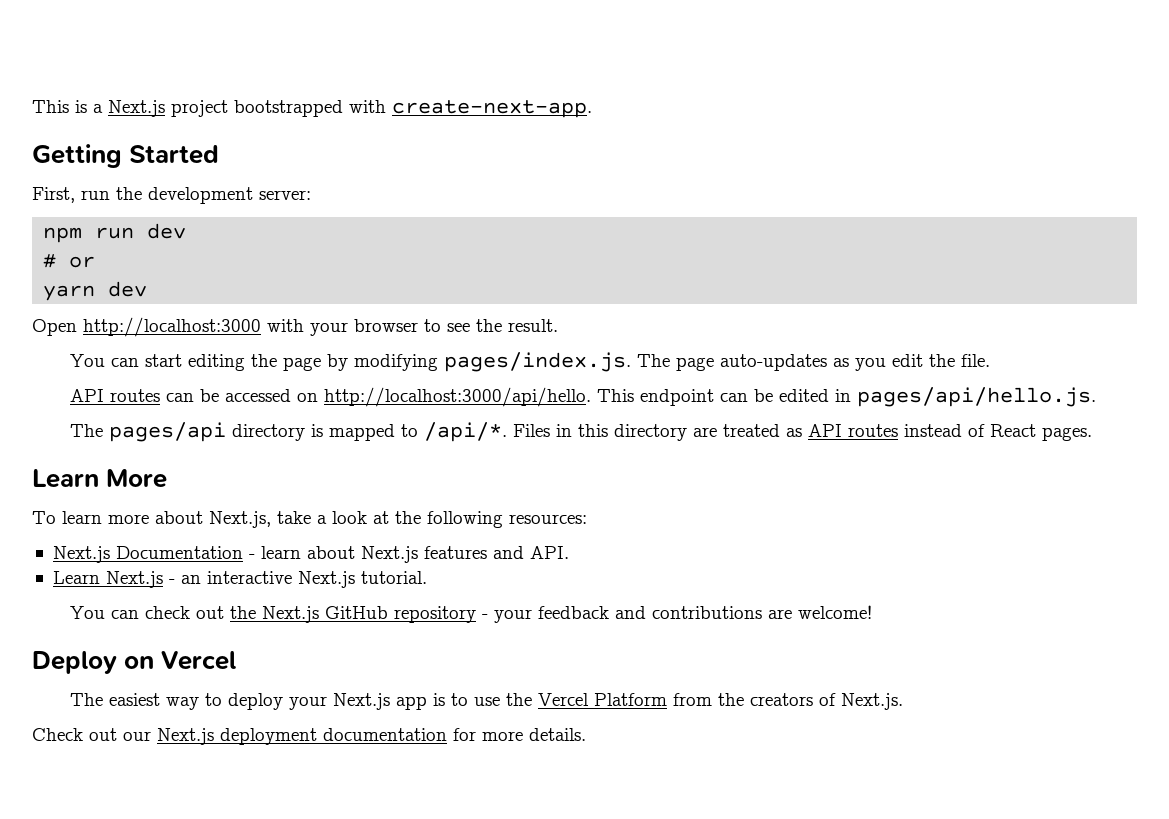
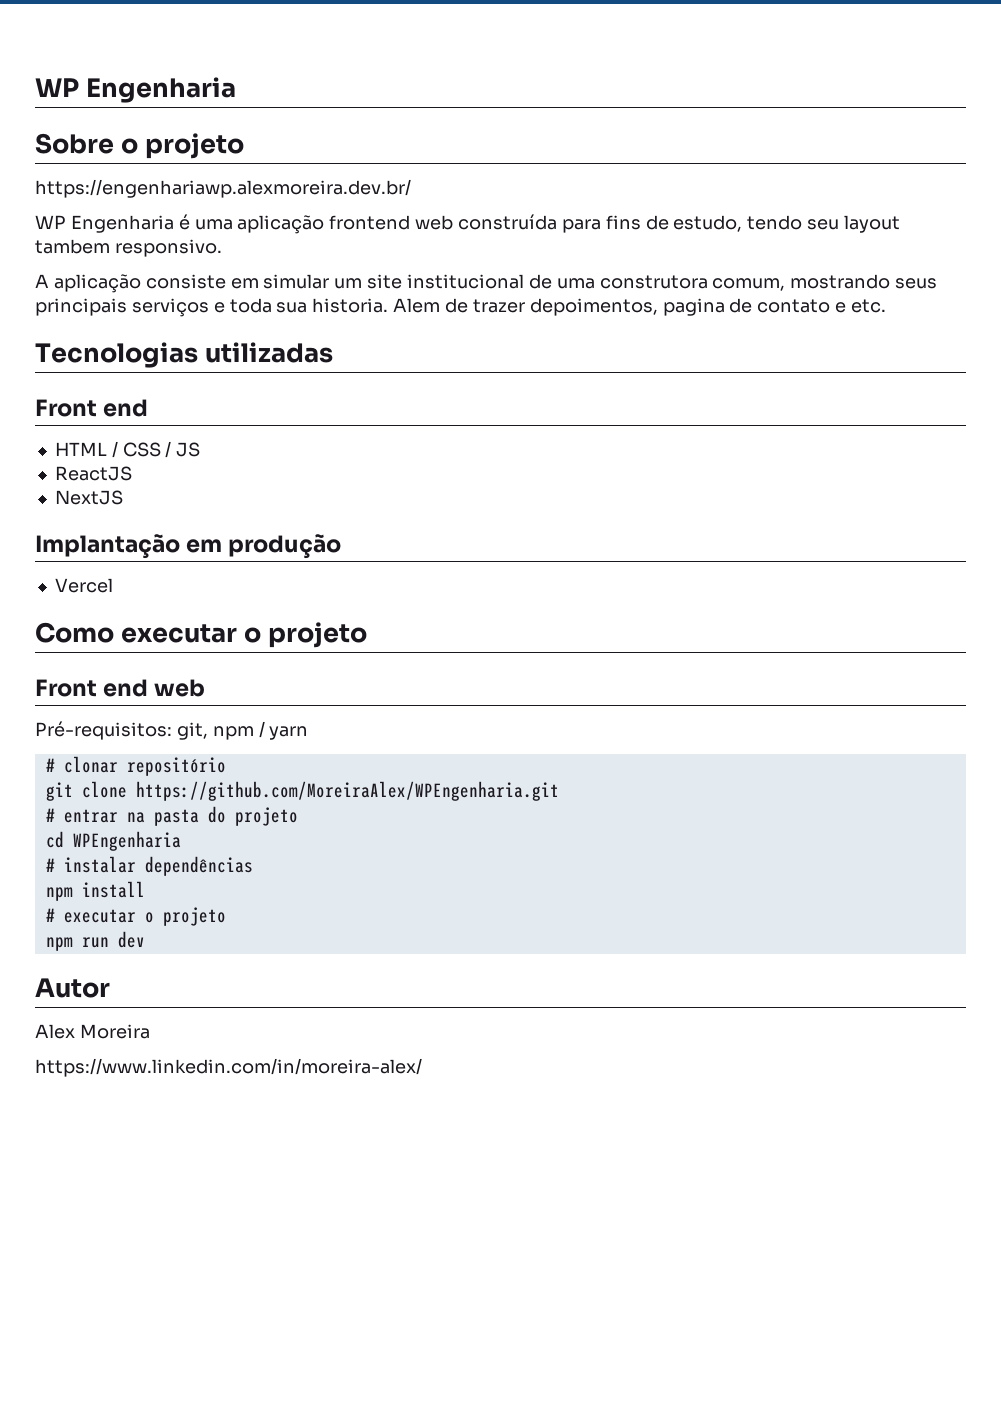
[32,100,592,118] [32,144,220,168] [32,187,311,204] [43,223,187,243] [43,254,96,268] [43,281,148,301] [32,317,558,337] [69,352,990,372] [69,387,1096,407] [69,422,1092,442] [32,469,168,488] [32,511,587,528] [52,546,569,563] [52,571,427,588] [69,605,872,623] [32,651,237,674] [69,693,903,710] [32,728,586,745] This is a Next.js project bootstrapped with create-next-app. // Getting Started // First, run the development server: // npm run dev // # or // yarn dev // Open http://localhost:3000 with your browser to see the result. // You can start editing the page by modifying pages/index.js. The page auto-updates as you edit the file. // API routes can be accessed on http://localhost:3000/api/hello. This endpoint can be edited in pages/api/hello.js. // The pages/api directory is mapped to /api/*. Files in this directory are treated as API routes instead of React pages. // Learn More // To learn more about Next.js, take a look at the following resources: // Next.js Documentation - learn about Next.js features and API. // Learn Next.js - an interactive Next.js tutorial. // You can check out the Next.js GitHub repository - your feedback and contributions are welcome! // Deploy on Vercel // The easiest way to deploy your Next.js app is to use the Vercel Platform from the creators of Next.js. // Check out our Next.js deployment documentation for more details. -> [35,77,236,103] [35,133,244,159] [35,179,411,198] [35,214,901,234] [35,239,222,257] [35,274,938,293] [35,298,887,317] [35,342,333,368] [35,399,149,417] [54,441,201,458] [54,466,132,481] [54,490,123,505] [35,534,342,559] [54,578,113,593] [35,622,367,648] [35,679,206,697] [35,721,309,740] [45,756,226,776] [45,781,559,801] [45,806,298,826] [45,831,181,851] [45,856,253,876] [45,881,145,901] [45,907,226,926] [45,931,145,951] [35,978,110,998] [35,1024,150,1039] [35,1058,422,1077] WP Engenharia // Sobre o projeto // https://engenhariawp.alexmoreira.dev.br/ // WP Engenharia é uma aplicação frontend web construída para fins de estudo, tendo seu layout tambem responsivo. // A aplicação consiste em simular um site institucional de uma construtora comum, mostrando seus principais serviços e toda sua historia. Alem de trazer depoimentos, pagina de contato e etc. // Tecnologias utilizadas // Front end // HTML / CSS / JS // ReactJS // NextJS // Implantação em produção // Vercel // Como executar o projeto // Front end web // Pré-requisitos: git, npm / yarn // # clonar repositório // git clone https://github.com/MoreiraAlex/WPEngenharia.git // # entrar na pasta do projeto // cd WPEngenharia // # instalar dependências // npm install // # executar o projeto // npm run dev // Autor // Alex Moreira // https://www.linkedin.com/in/moreira-alex/

